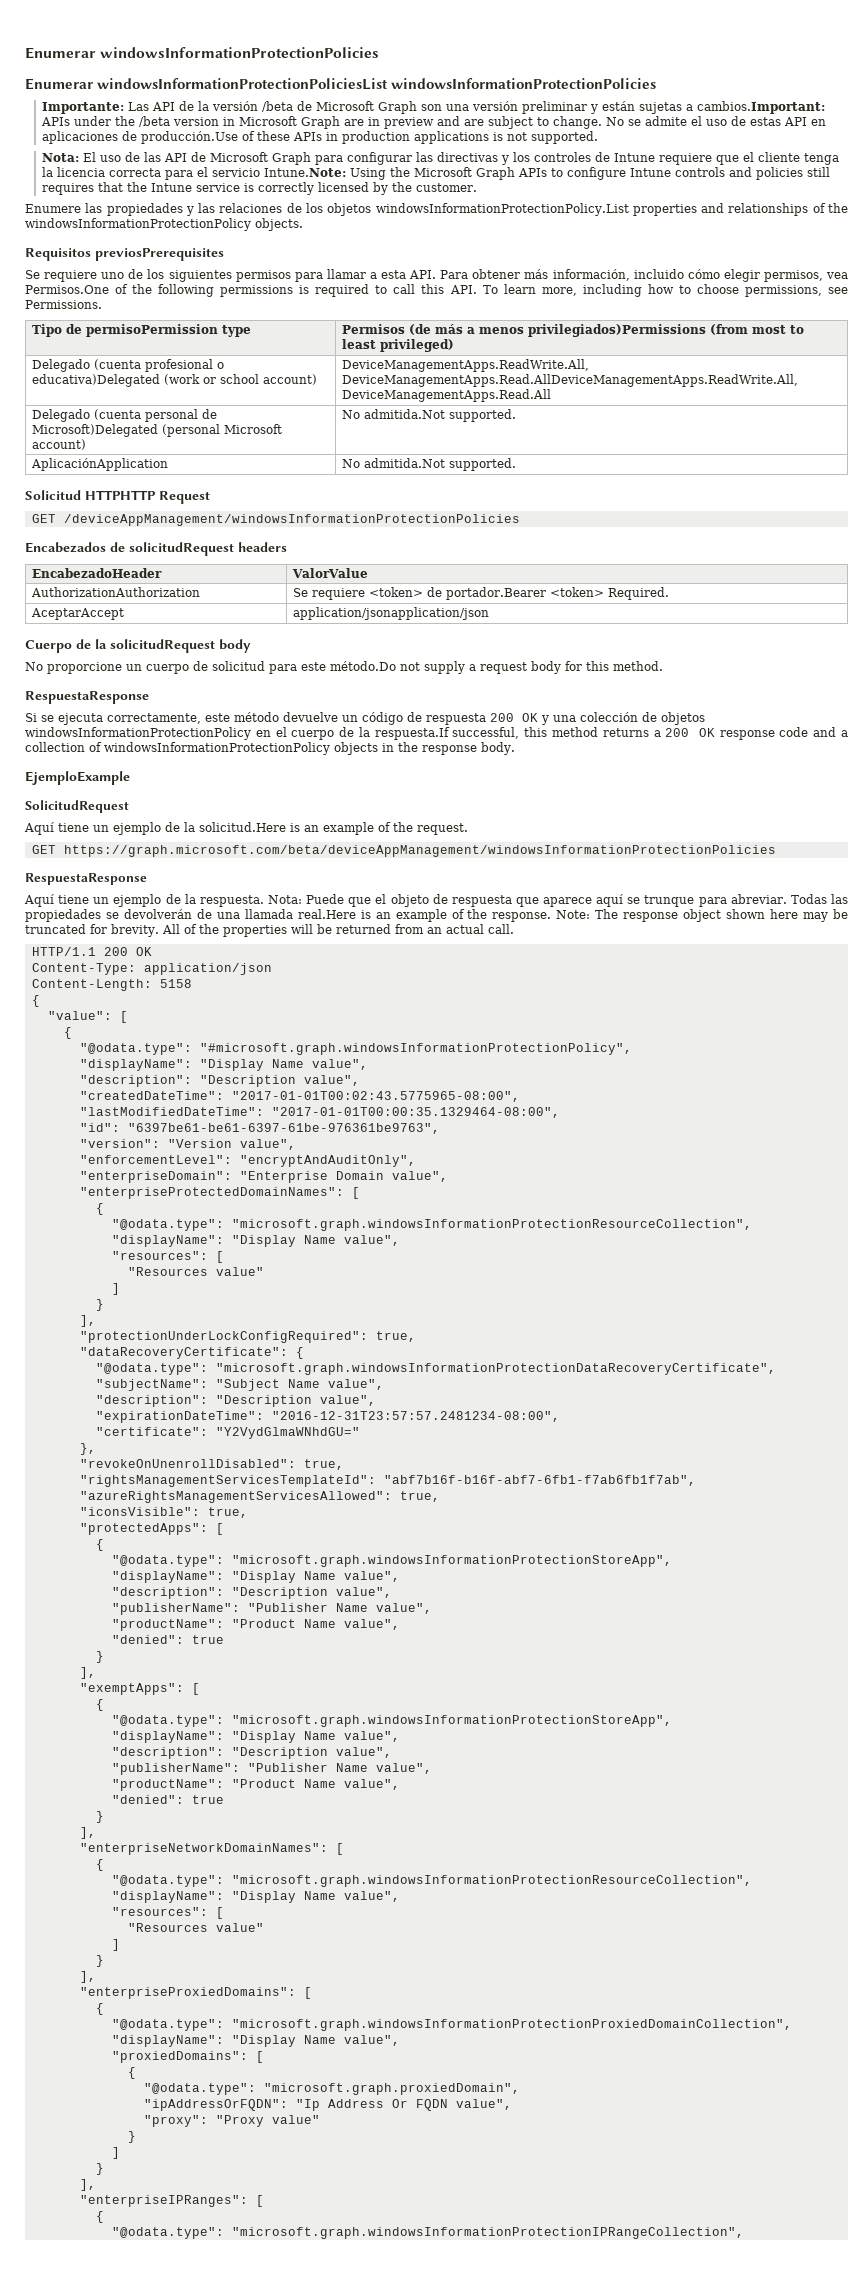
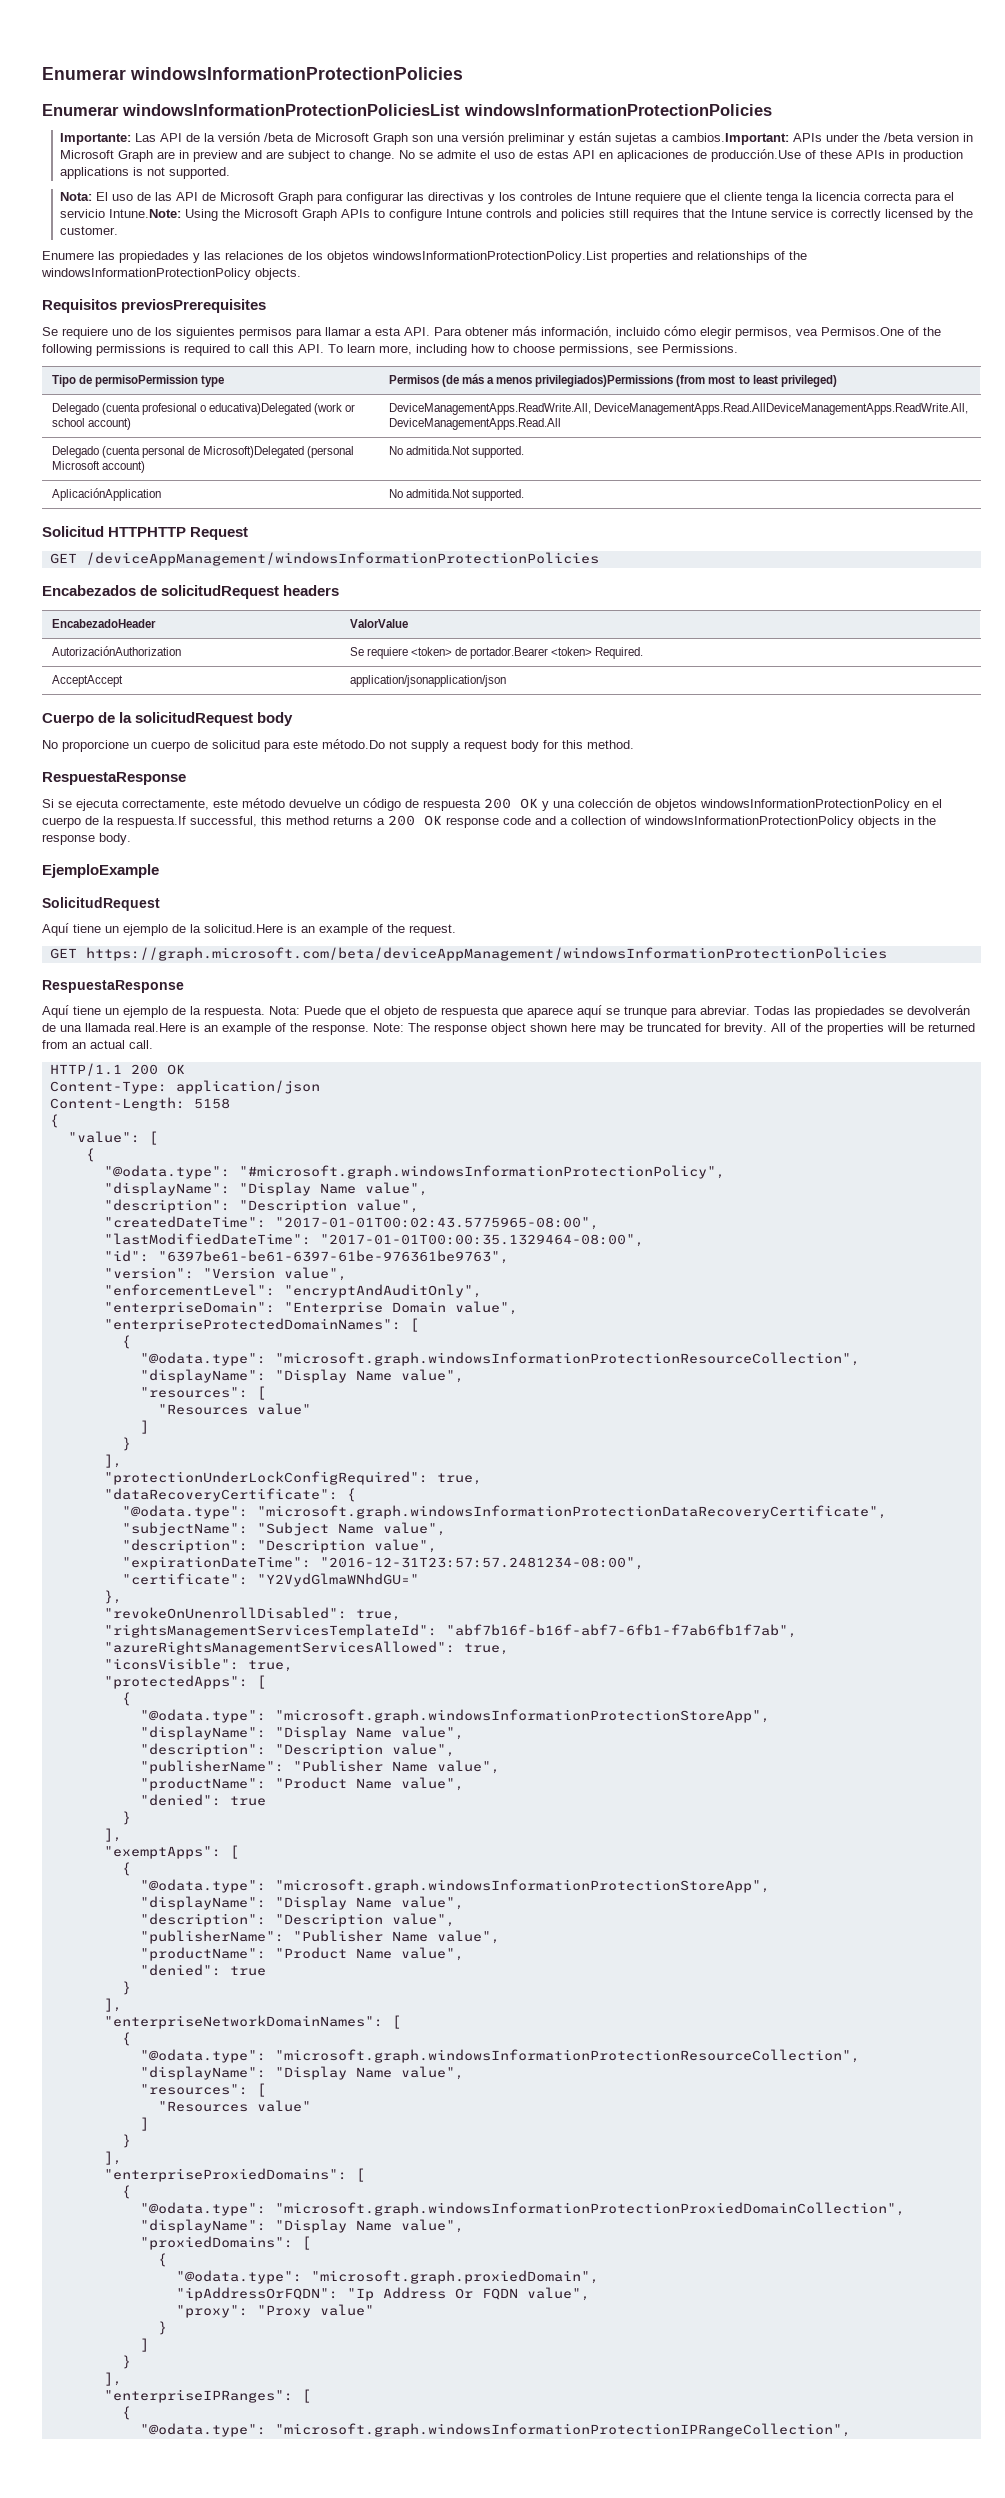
[30,587,200,597] AuthorizationAuthorization -> [51,646,181,656] AutorizaciónAuthorization
[30,608,124,620] AceptarAccept -> [51,675,123,687] AcceptAccept

